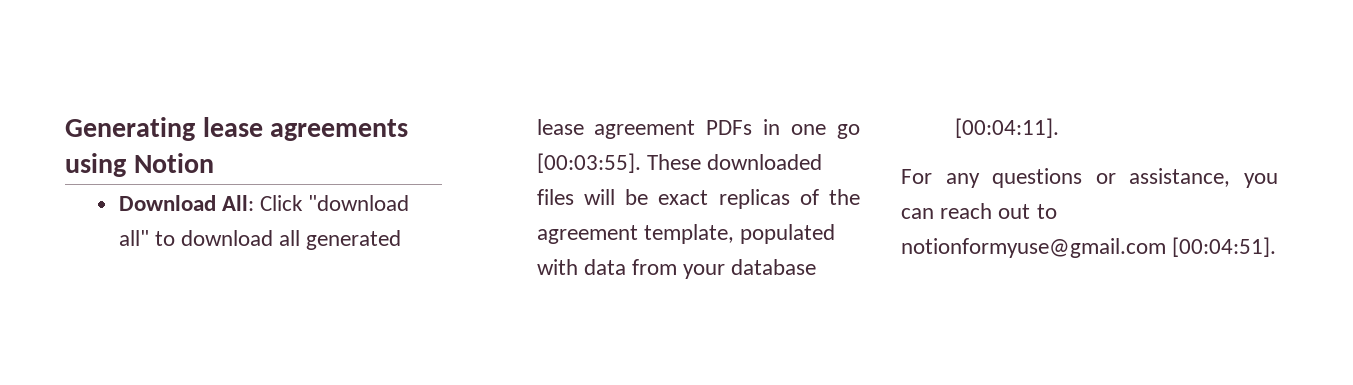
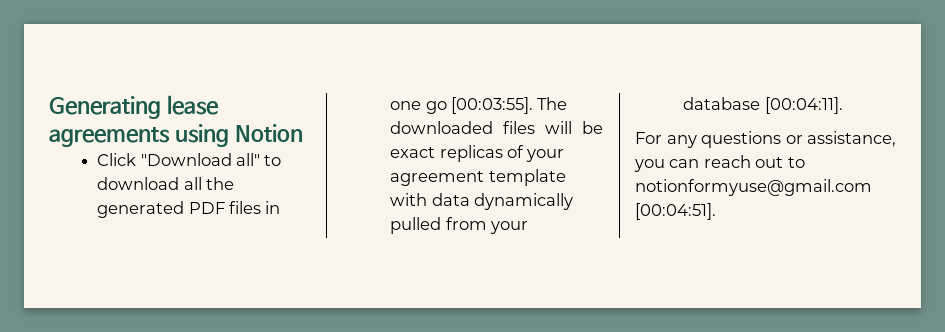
[118,195,410,211] [118,230,402,250] [536,119,753,139] Download All: Click "download all" to download all generated lease agreement PDFs -> [97,153,282,166] [97,177,234,190] [97,201,261,218] Click "Download all" to download all the generated PDF files
[646,154,701,170] These -> [537,97,568,110] The
[829,189,860,205] [536,224,835,244] [536,259,626,275] the agreement template, populated with data -> [526,149,565,162] [390,169,566,186] [390,193,573,210] [390,217,442,234] your agreement template with data dynamically pulled

